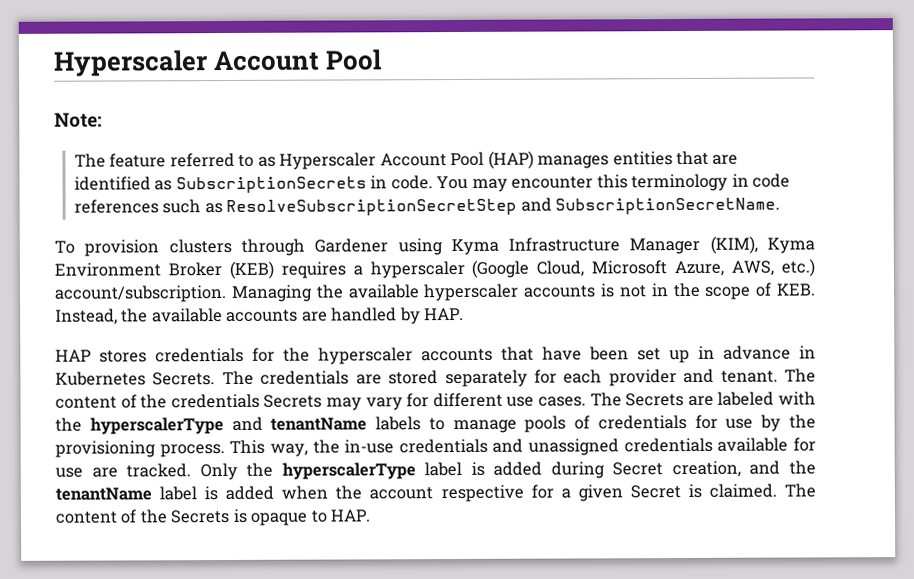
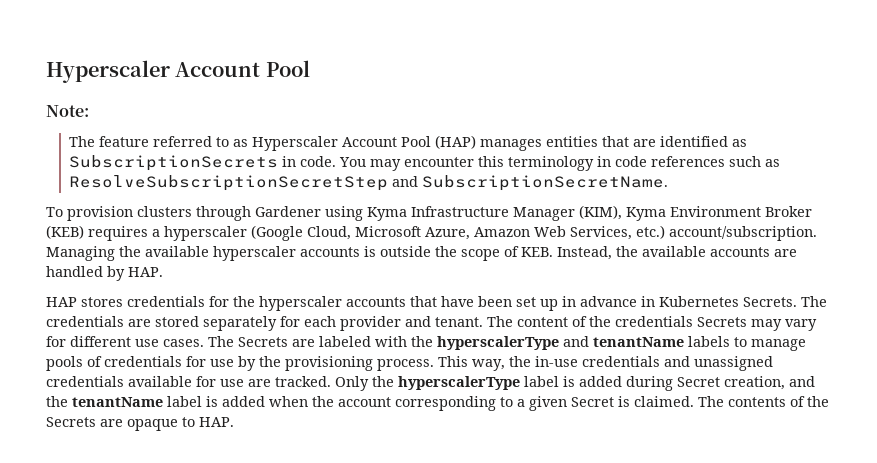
[731,260,775,276] AWS, -> [474,226,632,240] Amazon Web Services,
[618,283,669,298] not in -> [380,246,431,257] outside
[440,484,554,503] respective for -> [395,396,513,411] corresponding to
[55,511,118,524] content -> [728,397,786,407] contents
[232,508,248,523] is -> [100,419,123,427] are

